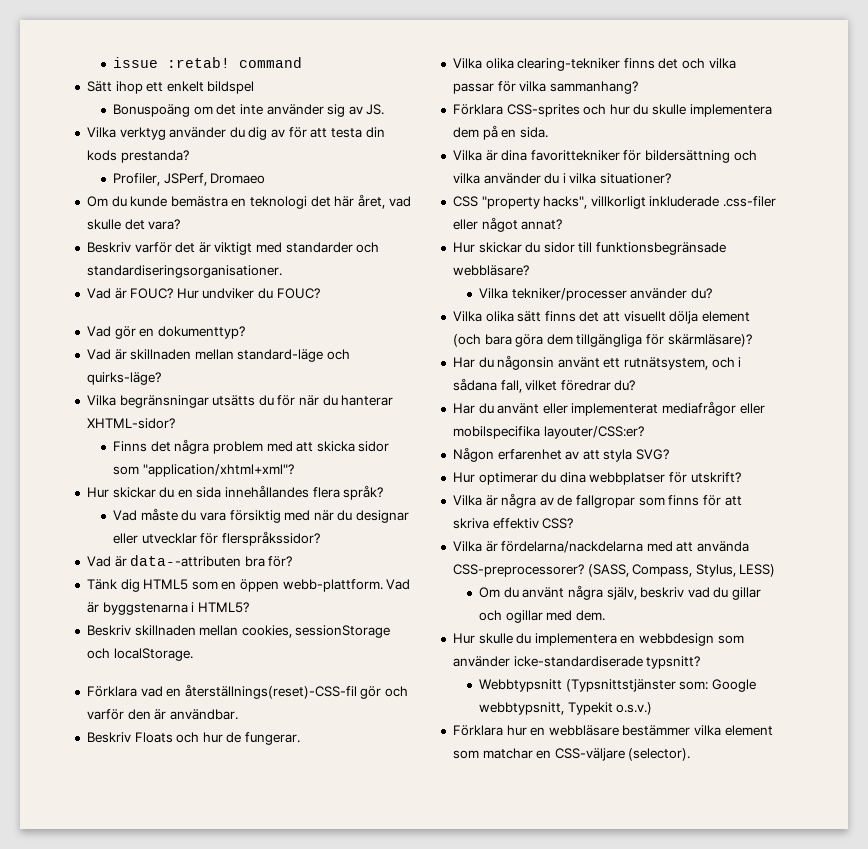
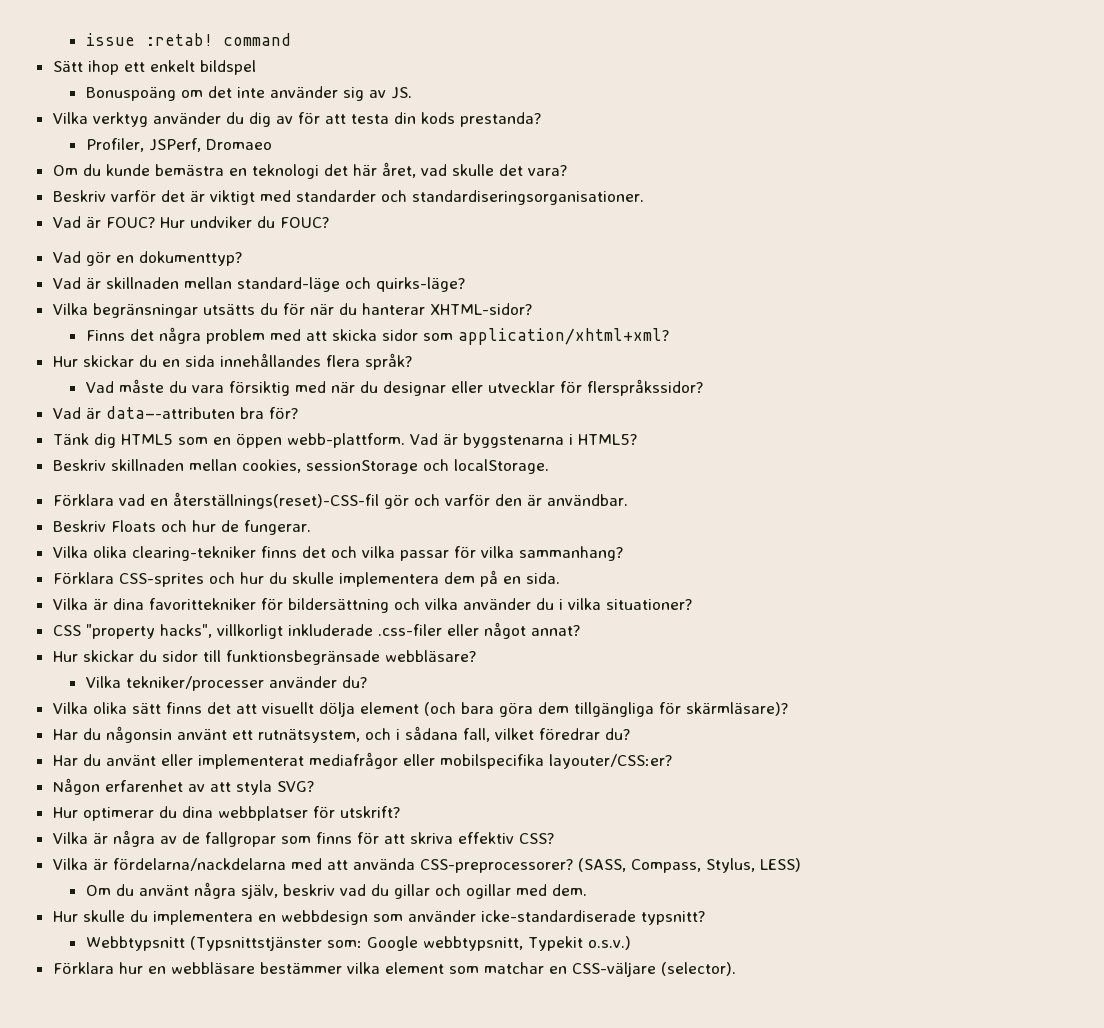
[142,464,294,477] "application/xhtml+xml"? -> [457,328,669,345] application/xhtml+xml?

